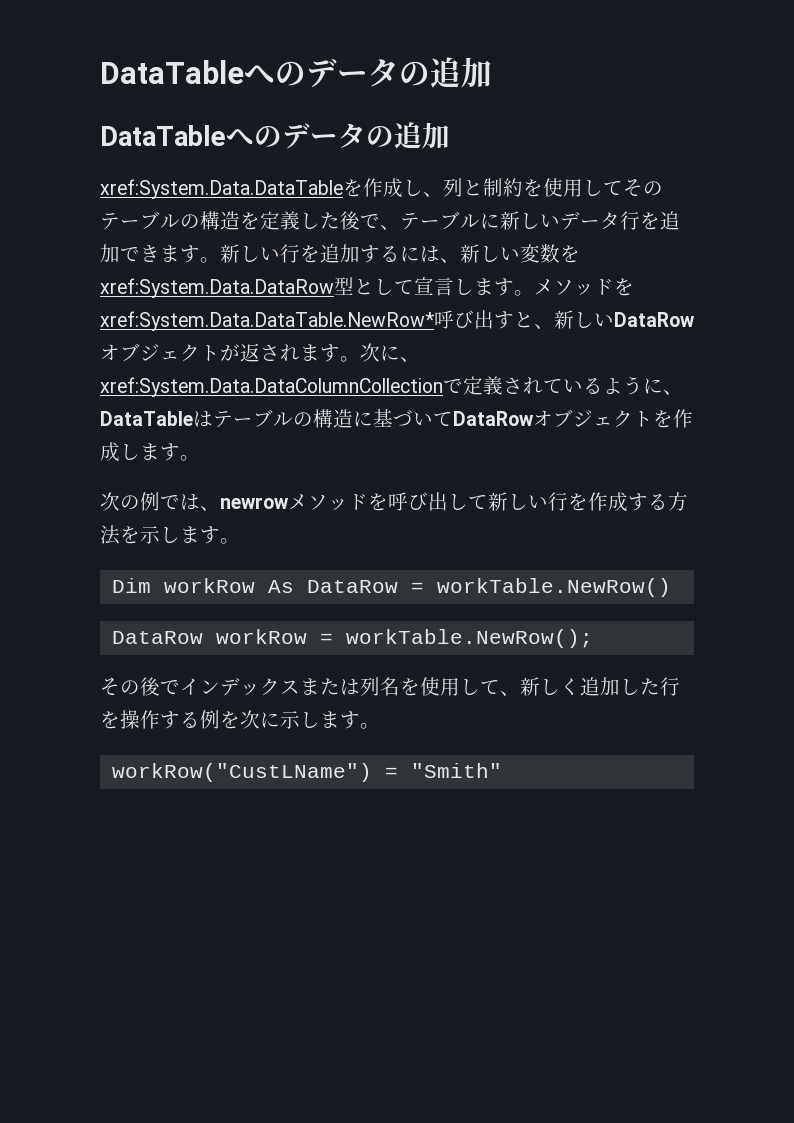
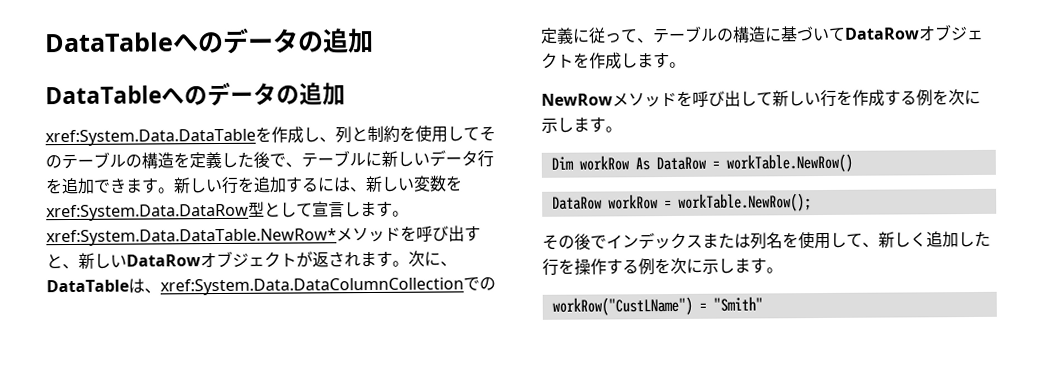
[534,278,634,296] [100,311,434,331] メソッドをxref:System.Data.DataTable.NewRow* -> [46,225,417,247] xref:System.Data.DataTable.NewRow*メソッドを
[100,376,683,397] [100,411,213,427] xref:System.Data.DataColumnCollectionで定義されているように、DataTableは -> [46,277,496,296] [540,27,654,44] DataTableは、xref:System.Data.DataColumnCollectionでの定義に従って、
[100,492,289,511] 次の例では、newrow -> [541,93,613,106] NewRow
[668,492,688,511] [100,525,140,545] 方法を -> [916,89,981,107] 例を次に

